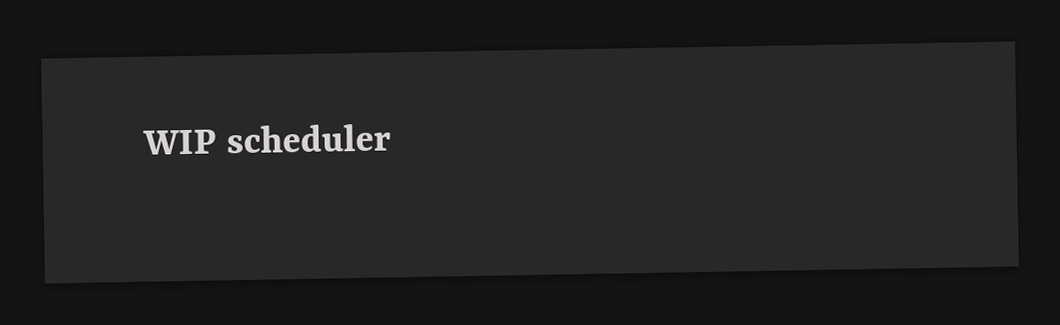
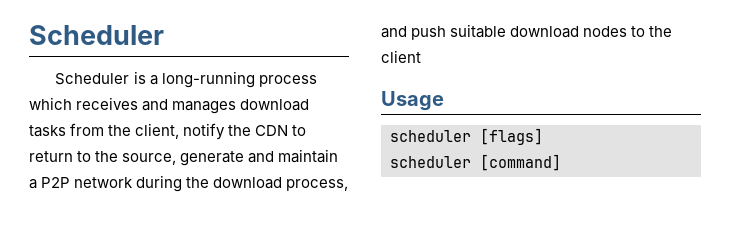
[142,123,392,155] WIP scheduler -> [29,25,164,45] [55,71,317,88] [29,97,310,114] [29,123,307,140] [29,149,339,166] [29,175,349,192] [381,24,673,40] [381,50,421,63] [381,91,444,111] [390,128,543,145] [390,154,561,171] Scheduler // Scheduler is a long-running process which receives and manages download tasks from the client, notify the CDN to return to the source, generate and maintain a P2P network during the download process, and push suitable download nodes to the client // Usage // scheduler [flags] // scheduler [command]

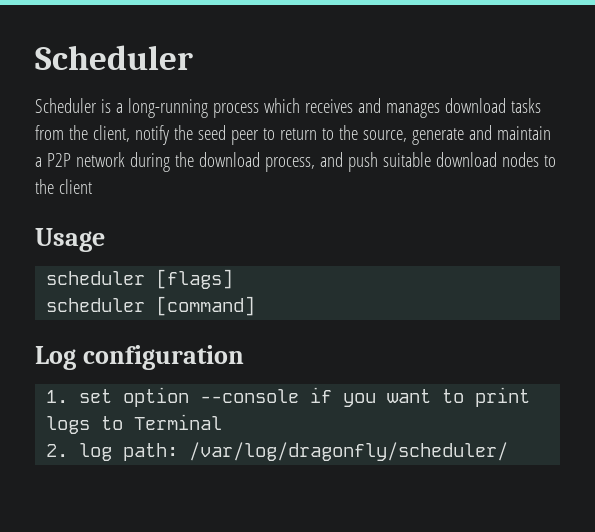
[255,125,289,136] CDN -> [197,125,259,145] seed peer
(561, 162) none -> [35,345,245,370] [46,387,531,407] [46,414,223,434] [46,442,509,461] // Log configuration // 1. set option --console if you want to print logs to Terminal // 2. log path: /var/log/dragonfly/scheduler/

